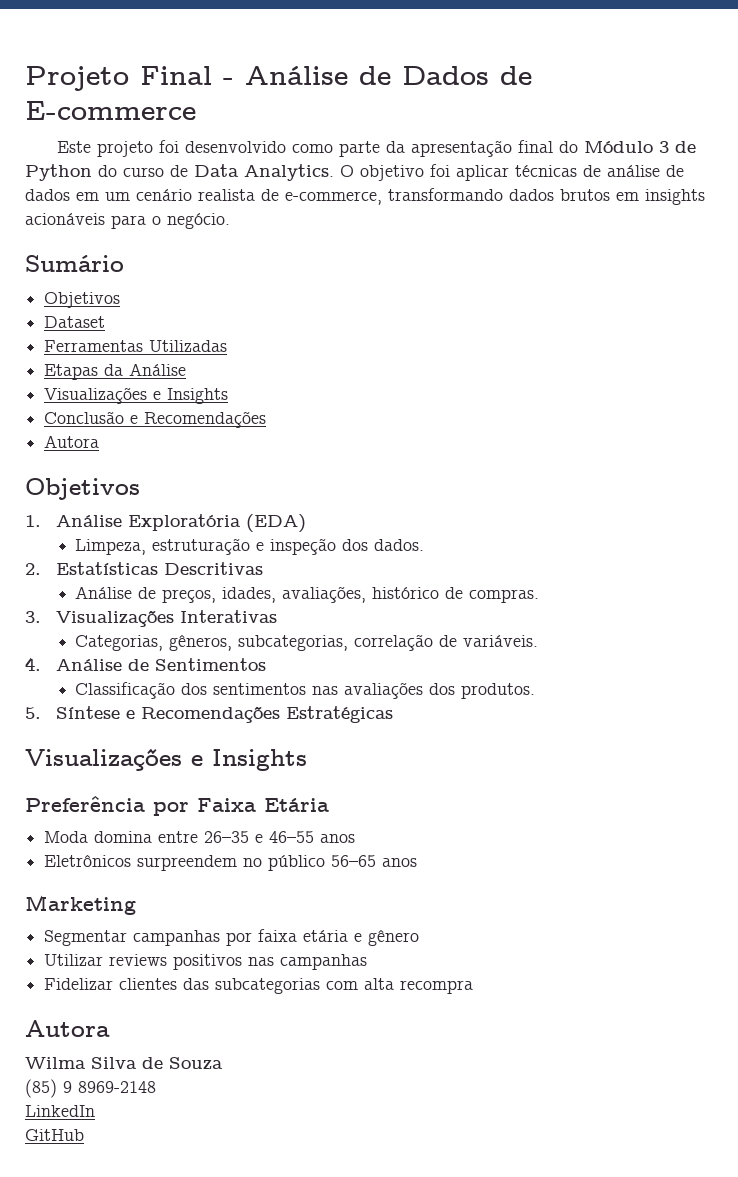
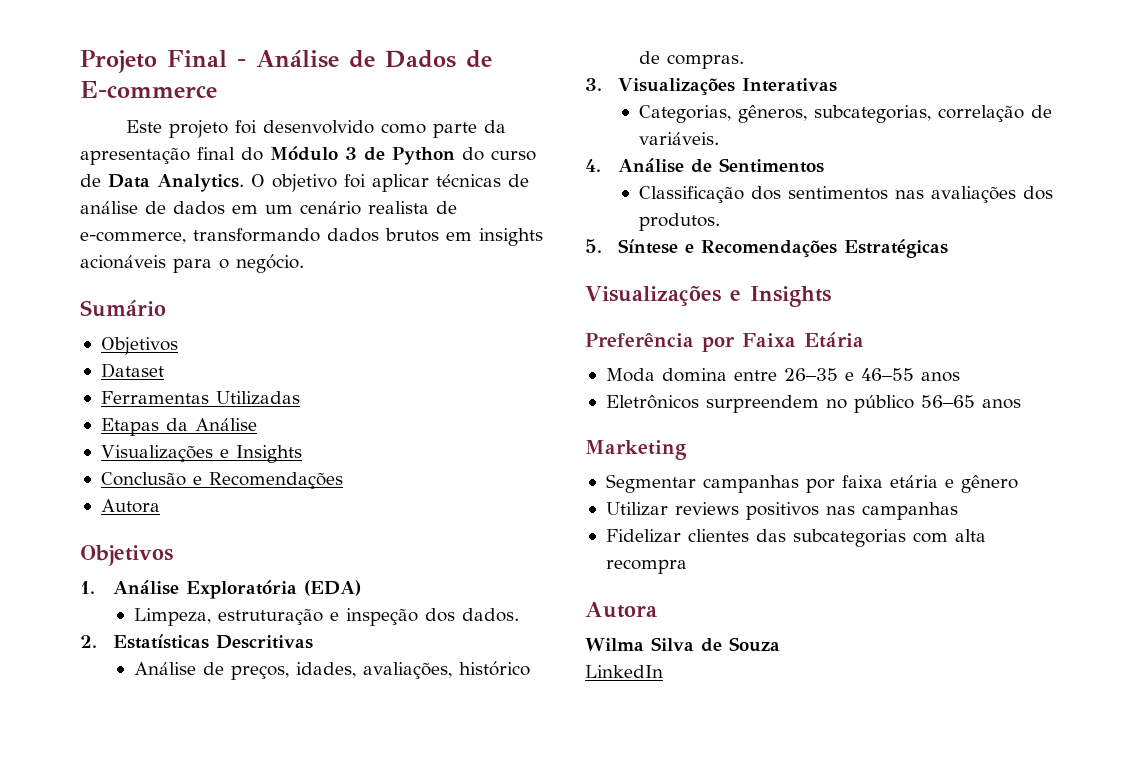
[25,1079,156,1098] // (85) 9 8969-2148 -> (780, 644) none
[25,1129,84,1141] // GitHub -> (663, 671) none

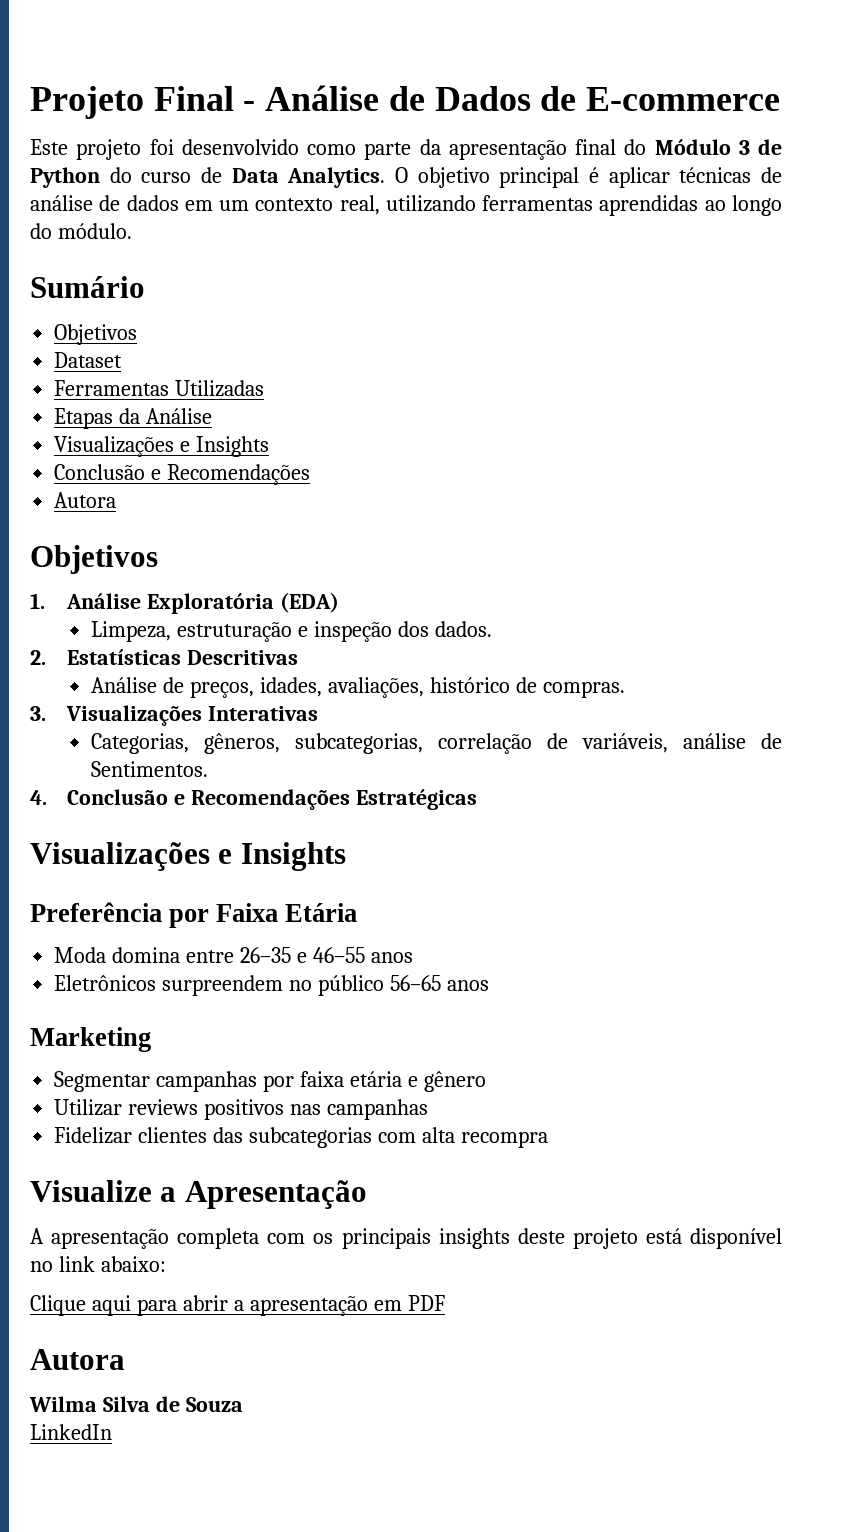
[344,174,366,188] foi -> [499,167,599,188] principal é
[300,201,457,215] [80,228,543,246] [80,254,304,273] cenário realista de e-commerce, transformando dados brutos em insights acionáveis para o negócio. -> [255,195,782,216] [30,223,132,239] contexto real, utilizando ferramentas aprendidas ao longo do módulo.
[638,132,719,145] [585,158,824,173] [638,186,1053,203] [638,213,720,231] [585,239,678,254] variáveis. // 4. Análise de Sentimentos // Classificação dos sentimentos nas avaliações dos produtos. // 5. Síntese -> [582,733,782,753] [91,761,209,777] [30,789,168,805] variáveis, análise de Sentimentos. // 4. Conclusão
(687, 566) none -> [30,1180,367,1209] [30,1228,783,1249] [30,1256,166,1272] [30,1295,445,1316] // Visualize a Apresentação // A apresentação completa com os principais insights deste projeto está disponível no link abaixo: // Clique aqui para abrir a apresentação em PDF

